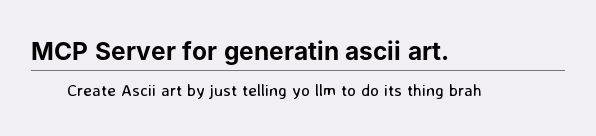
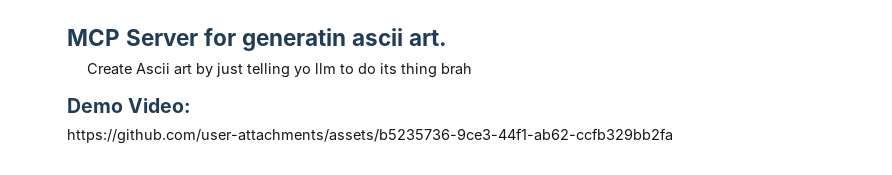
(483, 90) none -> [67,98,192,113] [67,128,673,144] // Demo Video: // https://github.com/user-attachments/assets/b5235736-9ce3-44f1-ab62-ccfb329bb2fa

